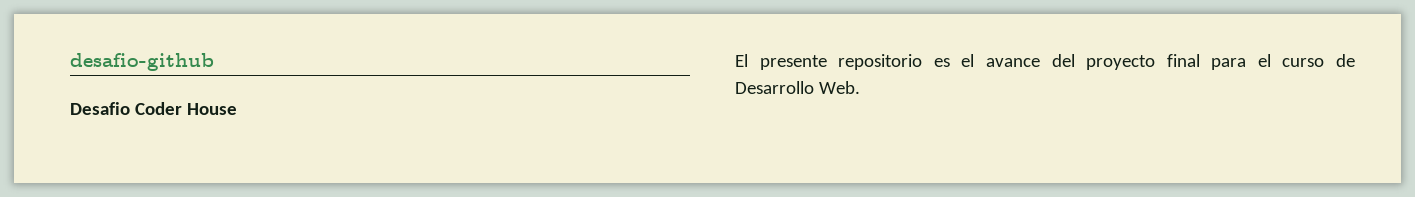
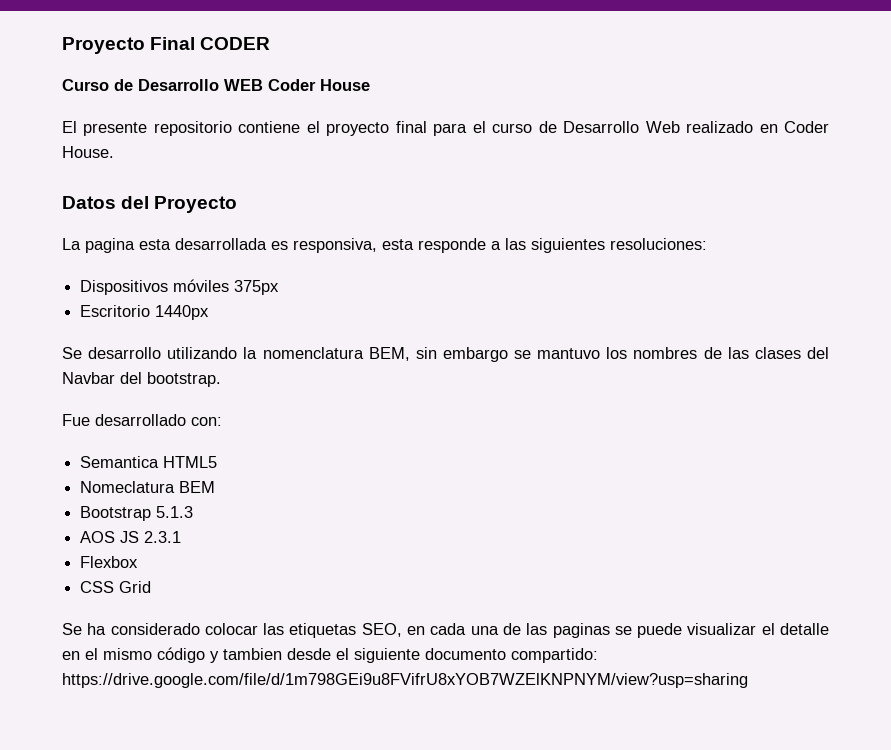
[70,53,214,71] [70,102,130,115] desafio-github // Desafio -> [62,37,271,54] [62,79,263,91] Proyecto Final CODER // Curso de Desarrollo WEB
[933,54,1075,67] es el avance del -> [238,121,320,133] contiene el
[818,81,860,94] Web. -> [645,121,829,133] [62,146,114,158] [62,196,238,213] [62,238,707,253] [80,279,280,295] [80,305,210,320] [62,347,829,362] [62,372,221,387] [62,414,222,426] [80,456,218,468] [80,481,216,493] [80,506,194,521] [80,531,182,543] [80,556,139,568] [80,581,152,593] [62,623,829,638] [62,647,598,663] [62,673,748,688] Web realizado en Coder House. // Datos del Proyecto // La pagina esta desarrollada es responsiva, esta responde a las siguientes resoluciones: // Dispositivos móviles 375px // Escritorio 1440px // Se desarrollo utilizando la nomenclatura BEM, sin embargo se mantuvo los nombres de las clases del Navbar del bootstrap. // Fue desarrollado con: // Semantica HTML5 // Nomeclatura BEM // Bootstrap 5.1.3 // AOS JS 2.3.1 // Flexbox // CSS Grid // Se ha considerado colocar las etiquetas SEO, en cada una de las paginas se puede visualizar el detalle en el mismo código y tambien desde el siguiente documento compartido: https://drive.google.com/file/d/1m798GEi9u8FVifrU8xYOB7WZElKNPNYM/view?usp=sharing

